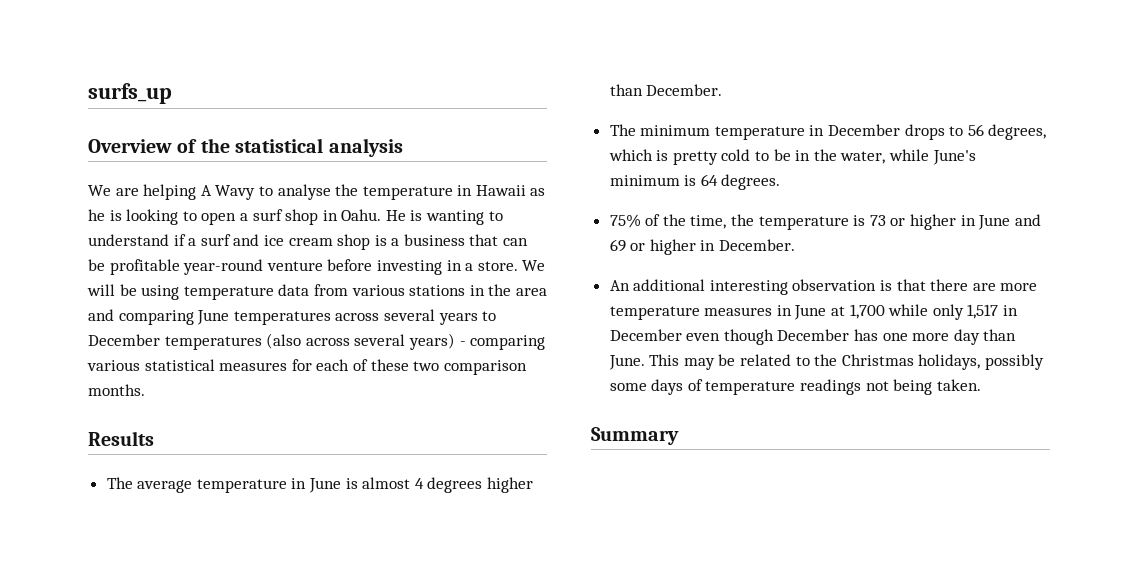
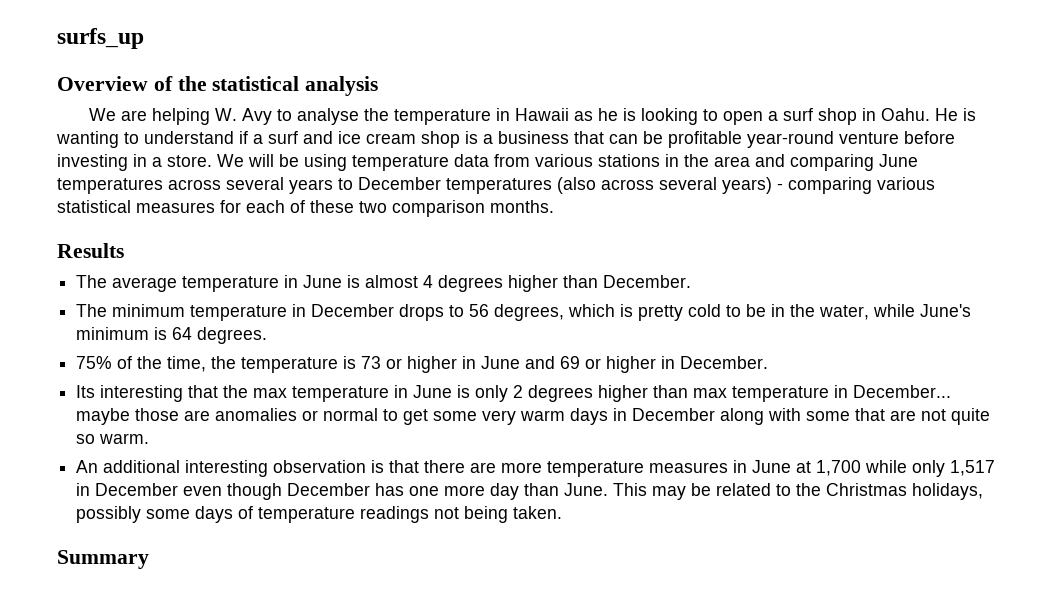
[200,185,256,200] A Wavy -> [215,108,273,125] W. Avy
(796, 245) none -> [76,385,952,402] [76,408,991,425] [76,433,150,444] // Its interesting that the max temperature in June is only 2 degrees higher than max temperature in December... maybe those are anomalies or normal to get some very warm days in December along with some that are not quite so warm.

